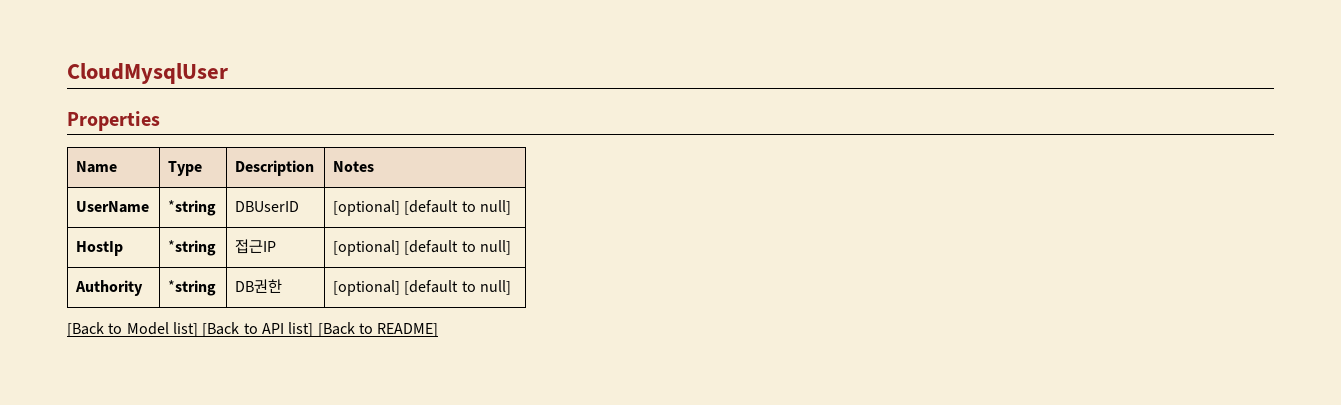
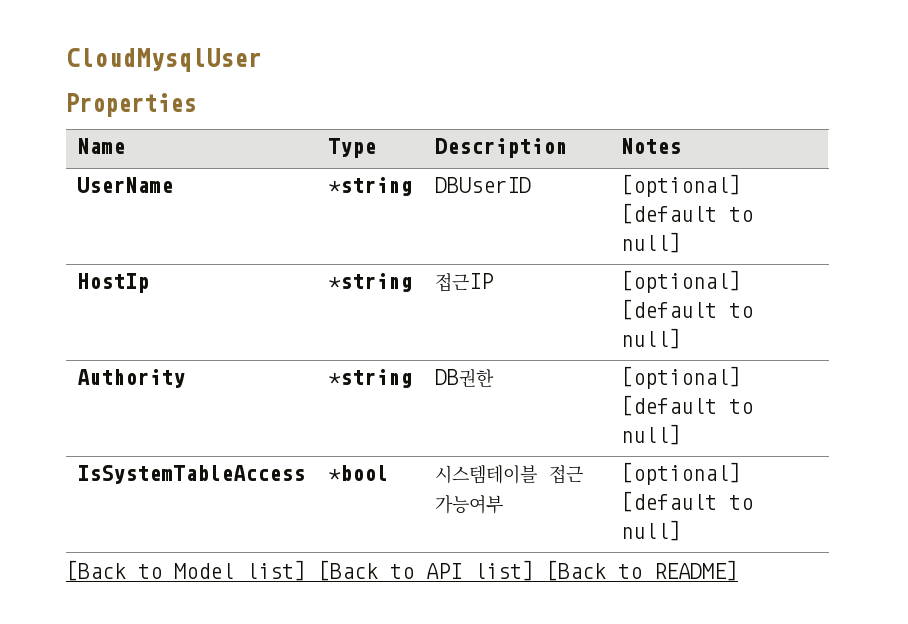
(512, 287) none -> [77,465,306,484] [328,465,389,481] [435,465,584,484] [435,495,504,514] [621,462,742,485] [621,491,754,512] [621,520,682,541] // IsSystemTableAccess | *bool | 시스템테이블 접근 가능여부 | [optional] [default to null]

